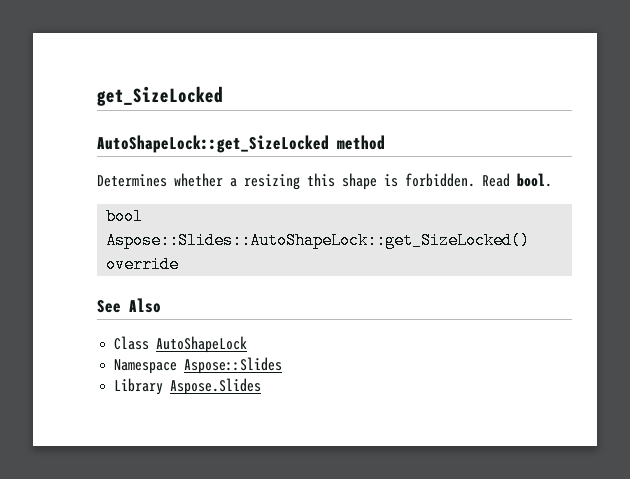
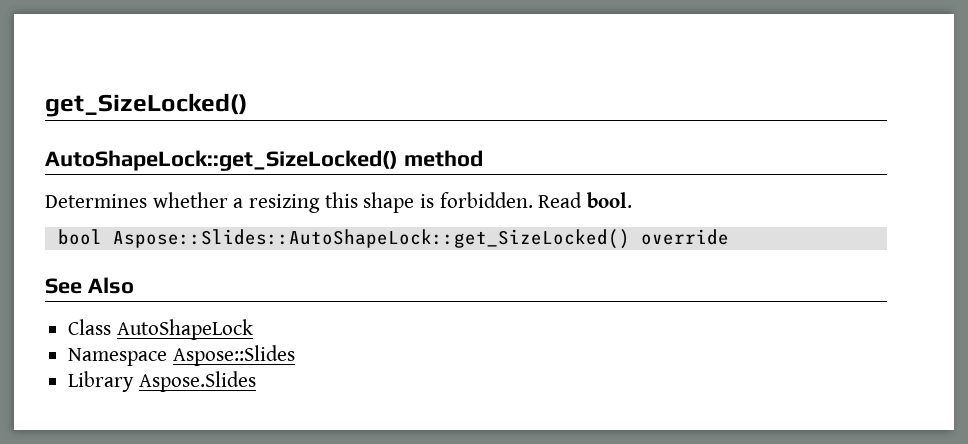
[97,86,223,106] [97,135,329,153] get_SizeLocked // AutoShapeLock::get_SizeLocked -> [45,93,248,117] [45,150,398,171] get_SizeLocked() // AutoShapeLock::get_SizeLocked()

